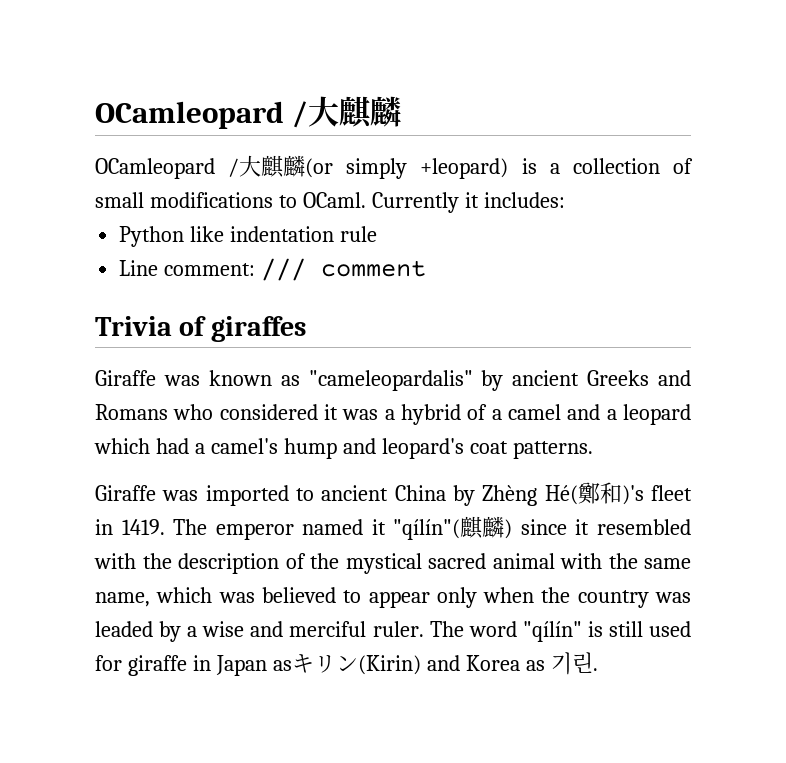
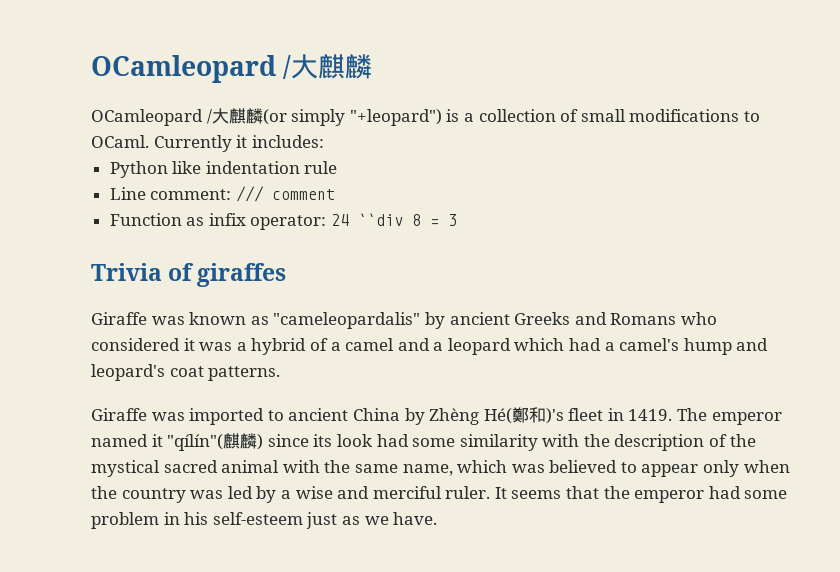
[420,158,509,179] +leopard) -> [349,109,442,126] "+leopard")
(427, 268) none -> [109,213,458,230] // Function as infix operator: 24 ``div 8 = 3
[575,519,691,535] it resembled -> [313,434,538,451] its look had some similarity
[95,621,153,637] leaded -> [227,486,253,499] led
[429,621,691,642] [95,652,598,676] The word "qílín" is still used for giraffe in Japan asキリン(Kirin) and Korea as 기린. -> [494,486,788,503] [91,512,438,529] It seems that the emperor had some problem in his self-esteem just as we have.

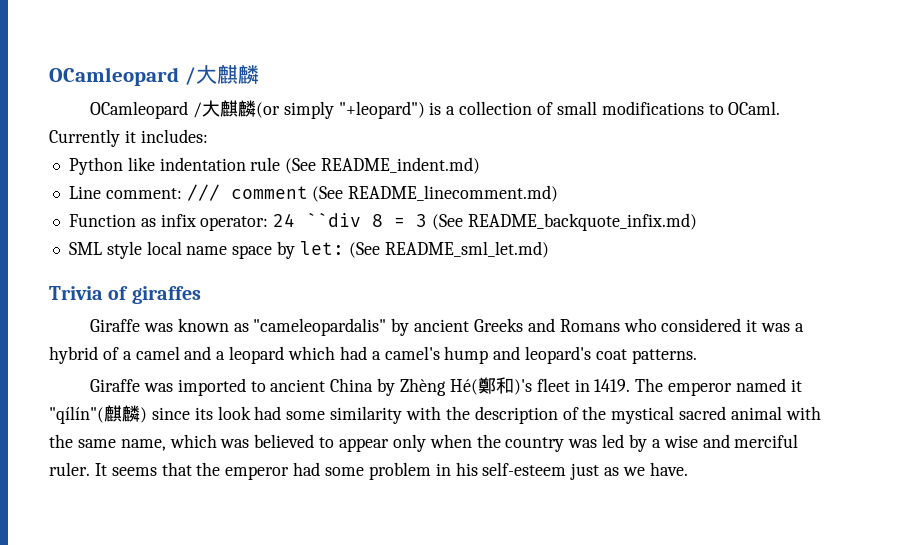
(338, 167) none -> [285,157,481,174] (See README_indent.md)
(335, 194) none -> [312,185,559,202] (See README_linecomment.md)
(458, 220) none -> [432,213,697,231] [68,241,549,259] (See README_backquote_infix.md) // SML style local name space by let: (See README_sml_let.md)

